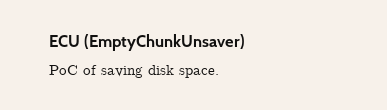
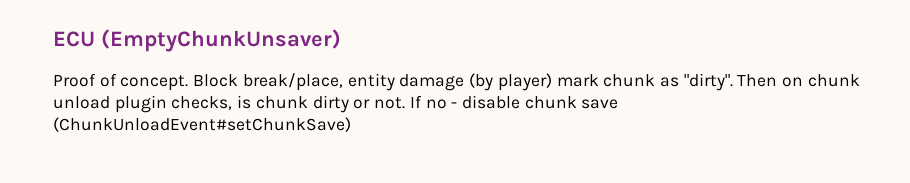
[49,65,219,78] PoC of saving disk space. -> [53,73,860,91] [53,95,619,113] [53,117,351,132] Proof of concept. Block break/place, entity damage (by player) mark chunk as "dirty". Then on chunk unload plugin checks, is chunk dirty or not. If no - disable chunk save (ChunkUnloadEvent#setChunkSave)

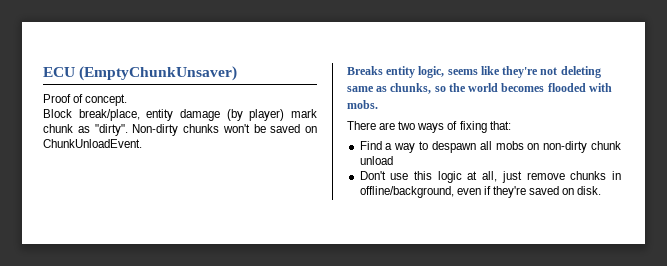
(189, 83) none -> (128, 100) //
[737,74,860,87] [53,95,619,113] [53,117,351,132] Then on chunk unload plugin checks, is chunk dirty or not. If no - disable chunk save (ChunkUnloadEvent#setChunkSave) -> [132,124,317,136] [43,139,142,148] [347,66,601,78] [347,83,612,94] [347,100,378,109] [347,121,511,133] [359,141,621,153] [359,156,393,165] [359,171,621,183] [359,186,602,198] Non-dirty chunks won't be saved on ChunkUnloadEvent. // Breaks entity logic, seems like they're not deleting same as chunks, so the world becomes flooded with mobs. // There are two ways of fixing that: // Find a way to despawn all mobs on non-dirty chunk unload // Don't use this logic at all, just remove chunks in offline/background, even if they're saved on disk.

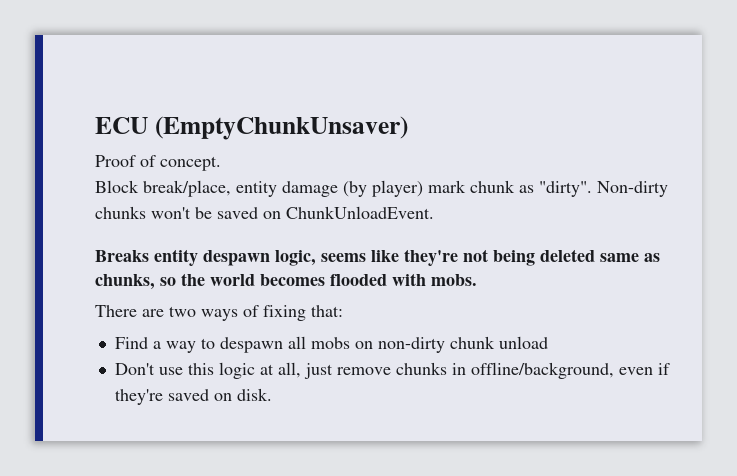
(416, 72) none -> [203,250,270,266] despawn
[560,66,601,78] deleting -> [493,249,595,266] being deleted

